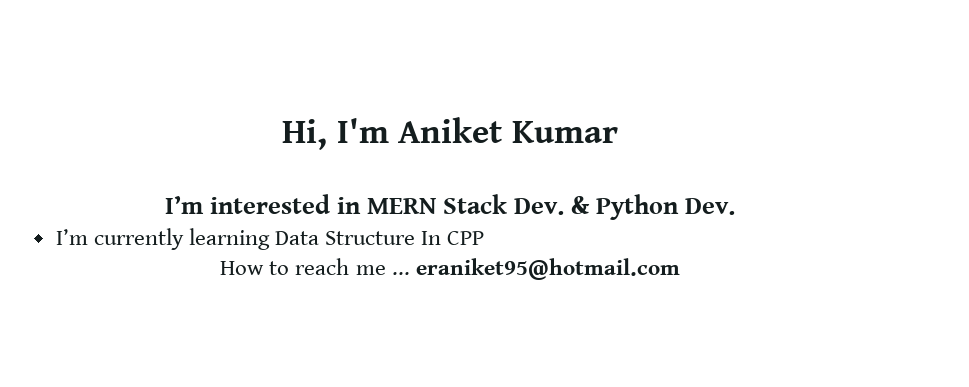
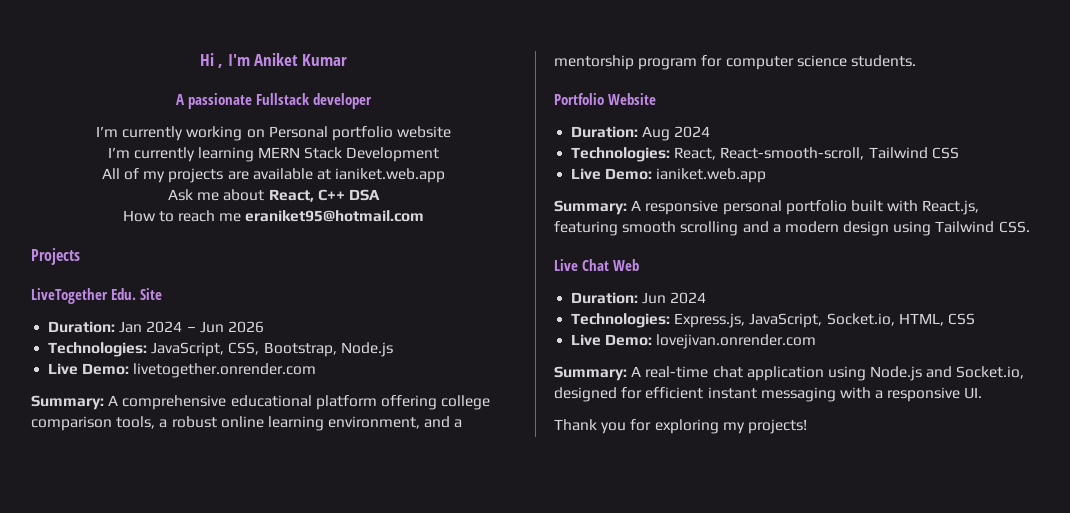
[282,119,328,150] Hi, -> [199,53,224,68] Hi ,
[164,194,736,220] [55,228,485,250] I’m interested in MERN Stack Dev. & Python Dev. // I’m currently learning Data Structure In CPP -> [175,93,373,109] [95,126,452,141] [107,147,440,162] [101,168,446,183] [168,189,380,202] A passionate Fullstack developer // I’m currently working on Personal portfolio website // I’m currently learning MERN Stack Development // All of my projects are available at ianiket.web.app // Ask me about React, C++ DSA
[391,272,410,275] ... -> (242, 217) none
(680, 269) none -> [31,248,80,265] [31,288,163,304] [48,321,264,333] [48,342,393,357] [48,363,317,378] [31,395,491,410] [31,416,463,431] [554,55,916,70] [554,93,657,105] [571,126,711,141] [571,147,959,162] [571,168,767,183] [554,200,980,215] [554,221,1030,236] [554,259,640,271] [571,292,707,304] [571,313,975,328] [571,334,817,349] [554,366,1025,381] [554,387,983,402] [554,419,807,434] // Projects // LiveTogether Edu. Site // Duration: Jan 2024 – Jun 2026 // Technologies: JavaScript, CSS, Bootstrap, Node.js // Live Demo: livetogether.onrender.com // Summary: A comprehensive educational platform offering college comparison tools, a robust online learning environment, and a mentorship program for computer science students. // Portfolio Website // Duration: Aug 2024 // Technologies: React, React-smooth-scroll, Tailwind CSS // Live Demo: ianiket.web.app // Summary: A responsive personal portfolio built with React.js, featuring smooth scrolling and a modern design using Tailwind CSS. // Live Chat Web // Duration: Jun 2024 // Technologies: Express.js, JavaScript, Socket.io, HTML, CSS // Live Demo: lovejivan.onrender.com // Summary: A real-time chat application using Node.js and Socket.io, designed for efficient instant messaging with a responsive UI. // Thank you for exploring my projects!

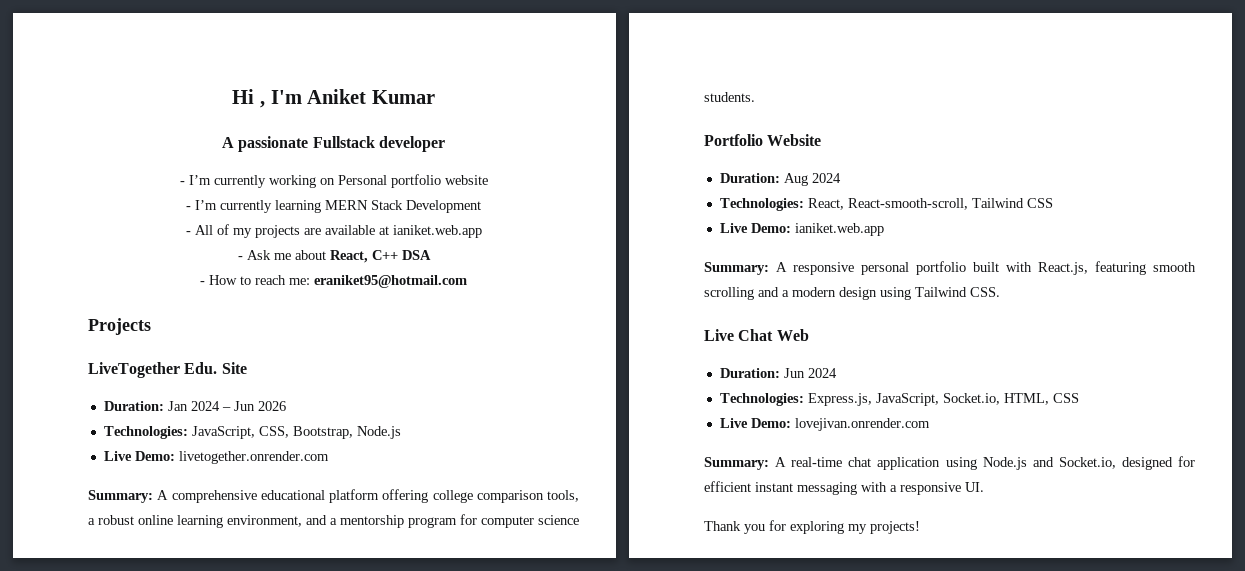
(373, 101) none -> [179,181,185,185] -
(452, 132) none -> [186,206,191,210] -
(440, 154) none -> [185,231,191,235] -
(446, 175) none -> [237,256,243,260] -
(380, 195) none -> [200,281,205,285] -
[219,213,242,222] me -> [289,278,310,285] me:

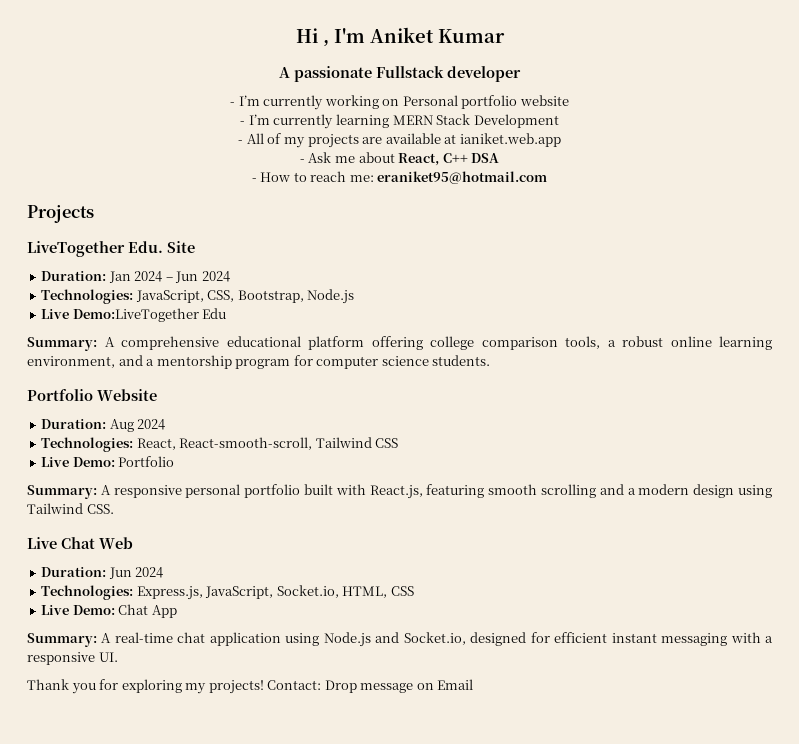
[257,401,286,411] 2026 -> [201,271,230,282] 2024
[134,451,329,464] Demo: livetogether.onrender.com -> [72,308,227,322] Demo:LiveTogether Edu
[794,223,884,236] ianiket.web.app -> [118,456,175,467] Portfolio
[794,418,930,431] lovejivan.onrender.com -> [118,604,177,618] Chat App
(920, 527) none -> [267,679,474,693] Contact: Drop message on Email

